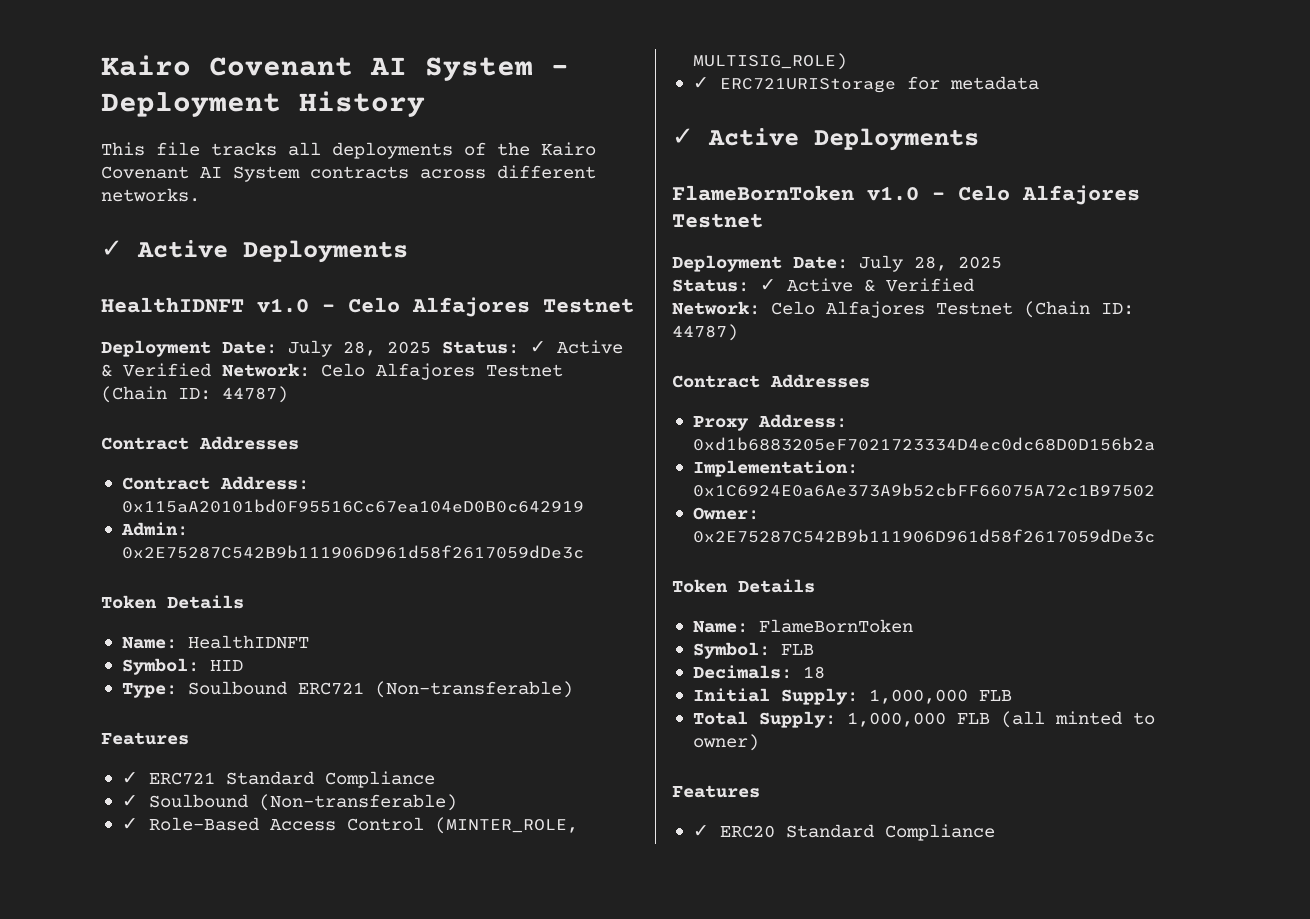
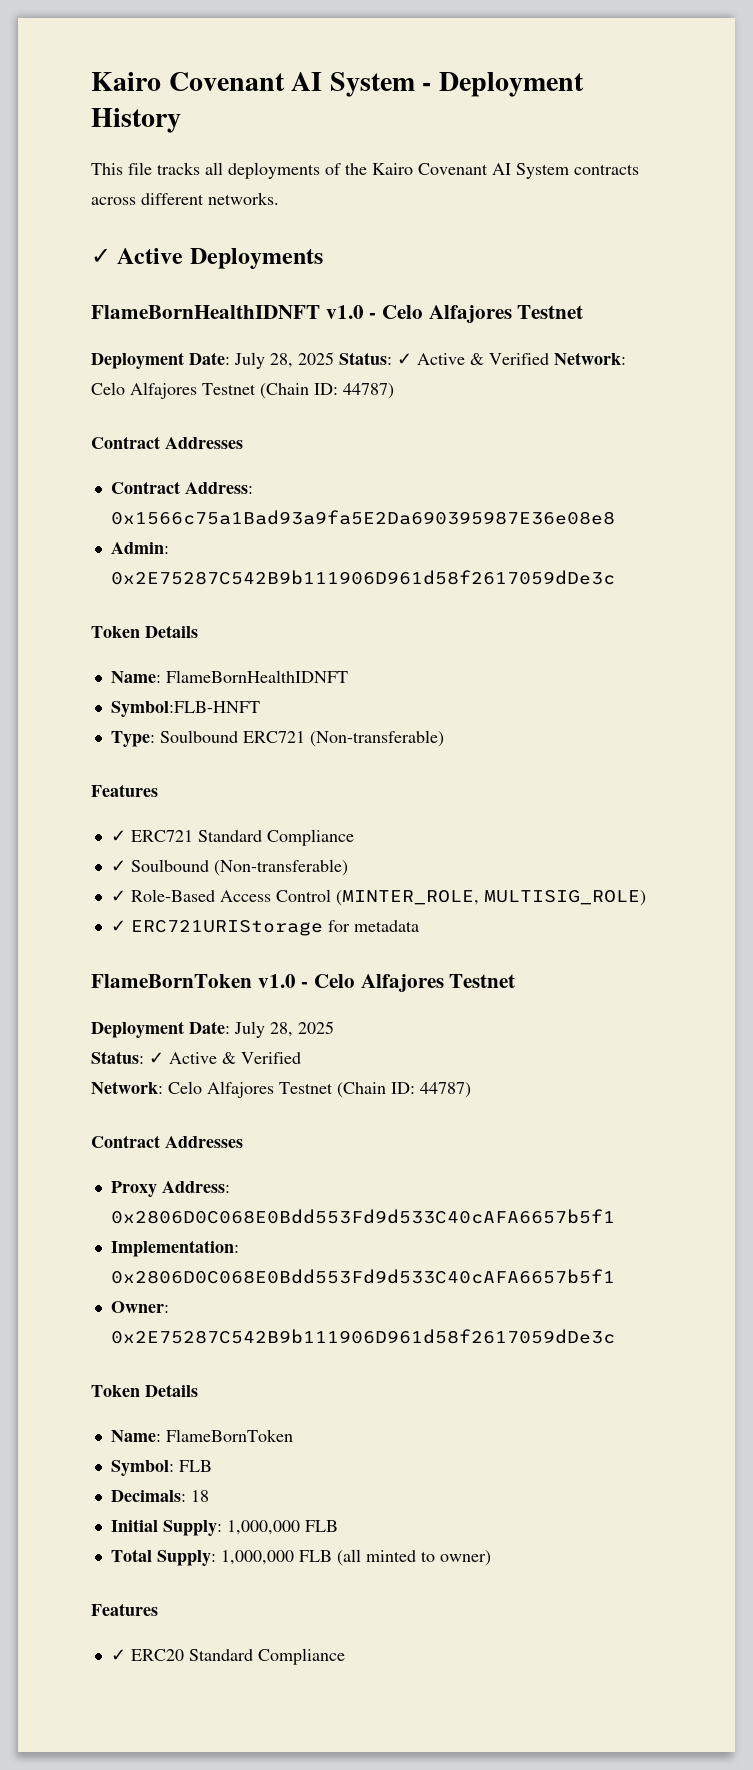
[101,297,244,313] HealthIDNFT -> [91,305,320,319] FlameBornHealthIDNFT
[121,499,584,513] 0x115aA20101bd0F95516Cc67ea104eD0B0c642919 -> [110,510,615,525] 0x1566c75a1Bad93a9fa5E2Da690395987E36e08e8
[187,635,309,649] [121,658,243,675] HealthIDNFT // Symbol: HID -> [165,670,348,683] [110,701,260,717] FlameBornHealthIDNFT // Symbol:FLB-HNFT
[672,128,979,151] // ✓ Active Deployments -> (419, 926) none
[692,437,1155,451] 0xd1b6883205eF7021723334D4ec0dc68D0D156b2a -> [110,1209,615,1224] 0x2806D0C068E0Bdd553Fd9d533C40cAFA6657b5f1
[692,483,1155,497] 0x1C6924E0a6Ae373A9b52cbFF66075A72c1B97502 -> [110,1269,615,1284] 0x2806D0C068E0Bdd553Fd9d533C40cAFA6657b5f1

